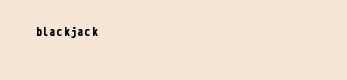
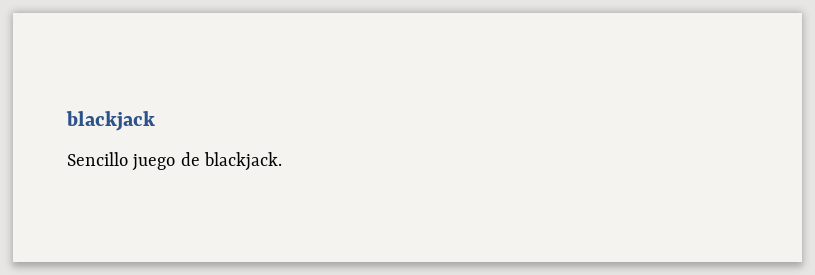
(98, 32) none -> [67,152,283,171] // Sencillo juego de blackjack.

